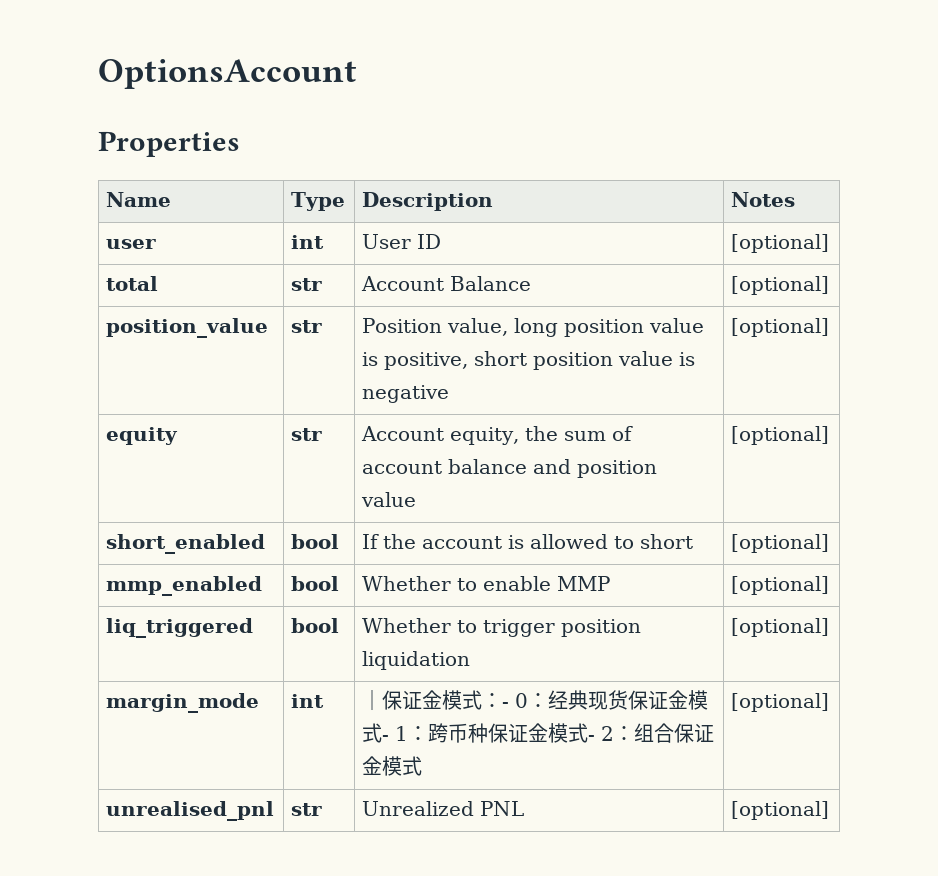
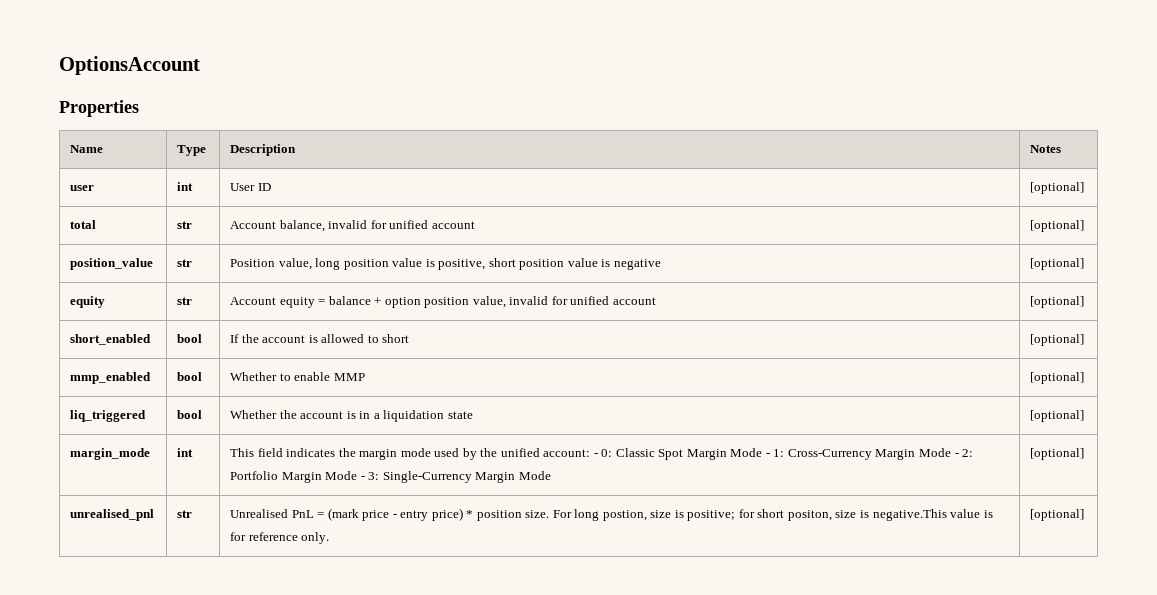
[450,276,532,291] Balance -> [279,220,475,232] balance, invalid for unified account
[450,426,634,445] [362,459,658,478] [361,492,417,507] equity, the sum of account balance and position value -> [279,296,656,308] equity = balance + option position value, invalid for unified account
[457,619,642,637] to trigger position -> [279,410,380,419] the account is in a
(471, 660) none -> [447,411,473,419] state
[362,690,709,711] [362,723,715,743] [362,756,423,776] [731,693,830,712] [106,801,275,821] [291,803,323,816] [362,801,525,816] ｜保证金模式：- 0：经典现货保证金模式- 1：跨币种保证金模式- 2：组合保证金模式 | [optional] // unrealised_pnl | str | Unrealized PNL -> [230,448,974,460] [230,471,551,483] [1030,448,1085,460] [70,509,155,521] [177,510,193,518] [230,508,993,521] [230,532,330,544] This field indicates the margin mode used by the unified account: - 0: Classic Spot Margin Mode - 1: Cross-Currency Margin Mode - 2: Portfolio Margin Mode - 3: Single-Currency Margin Mode | [optional] // unrealised_pnl | str | Unrealised PnL = (mark price - entry price) * position size. For long postion, size is positive; for short positon, size is negative.This value is for reference only.

